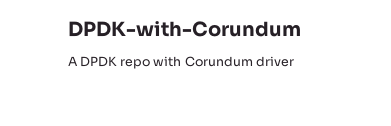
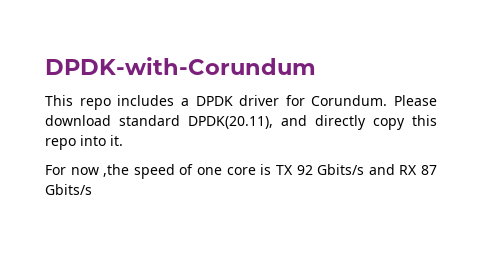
[68,56,294,69] A DPDK repo with Corundum driver -> [45,95,437,110] [45,115,437,130] [45,135,123,150] [45,164,438,179] [45,184,92,195] This repo includes a DPDK driver for Corundum. Please download standard DPDK(20.11), and directly copy this repo into it. // For now ,the speed of one core is TX 92 Gbits/s and RX 87 Gbits/s

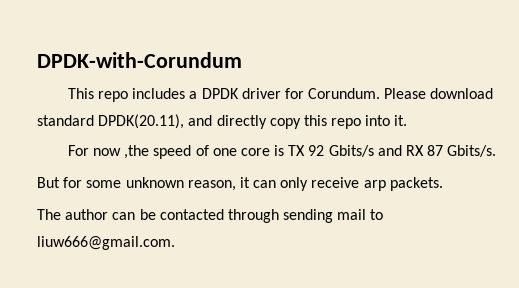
[45,184,92,195] Gbits/s -> [447,145,497,157] [37,177,443,191] [37,209,384,223] [37,236,175,250] Gbits/s. // But for some unknown reason, it can only receive arp packets. // The author can be contacted through sending mail to liuw666@gmail.com.

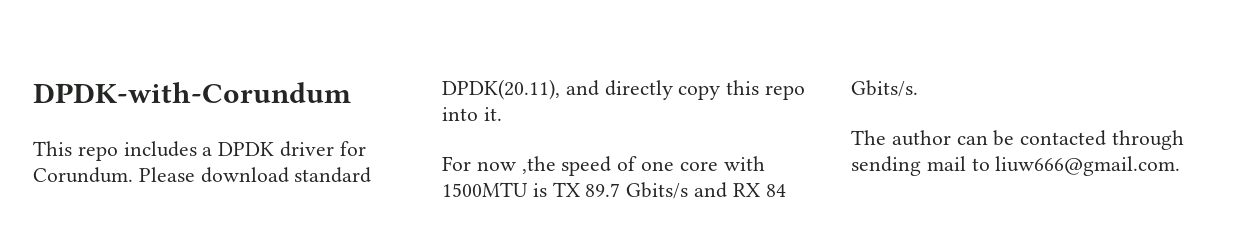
(270, 152) none -> [723,156,765,171] [442,182,528,197] with 1500MTU
[308,145,325,156] 92 -> [585,183,621,197] 89.7
[427,145,444,156] 87 -> [765,184,786,197] 84
[37,177,443,191] // But for some unknown reason, it can only receive arp packets. -> (918, 88) none

